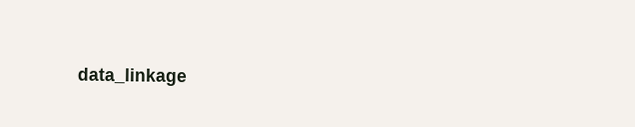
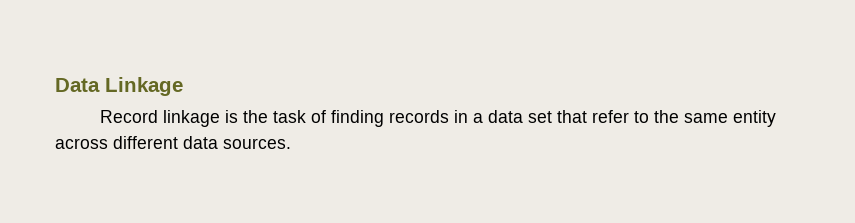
[77,67,187,87] data_linkage -> [55,77,183,96] [100,110,777,127] [55,136,291,149] Data Linkage // Record linkage is the task of finding records in a data set that refer to the same entity across different data sources.

